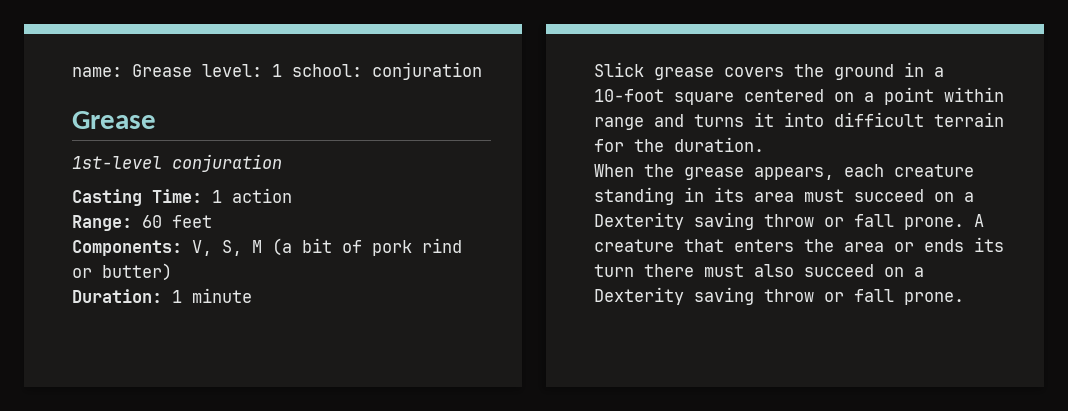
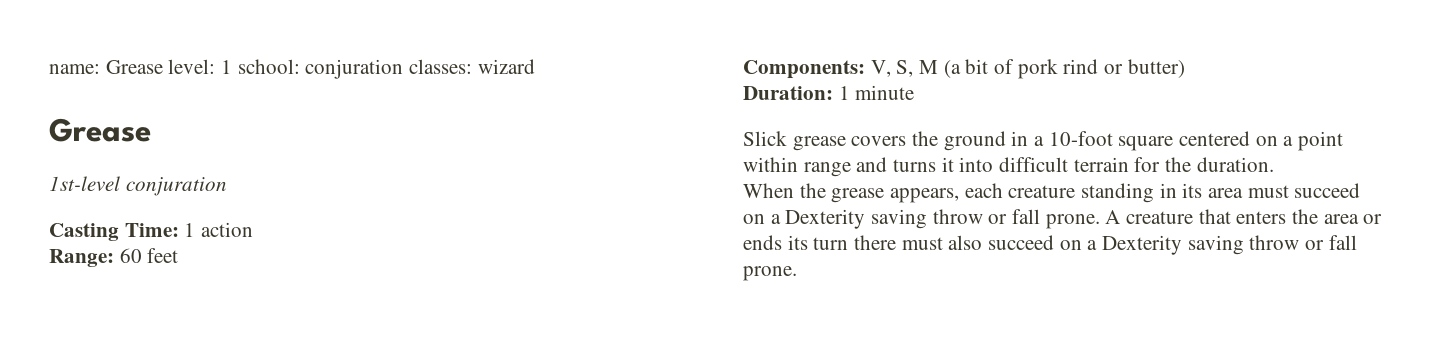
(482, 71) none -> [409,59,535,74] classes: wizard

